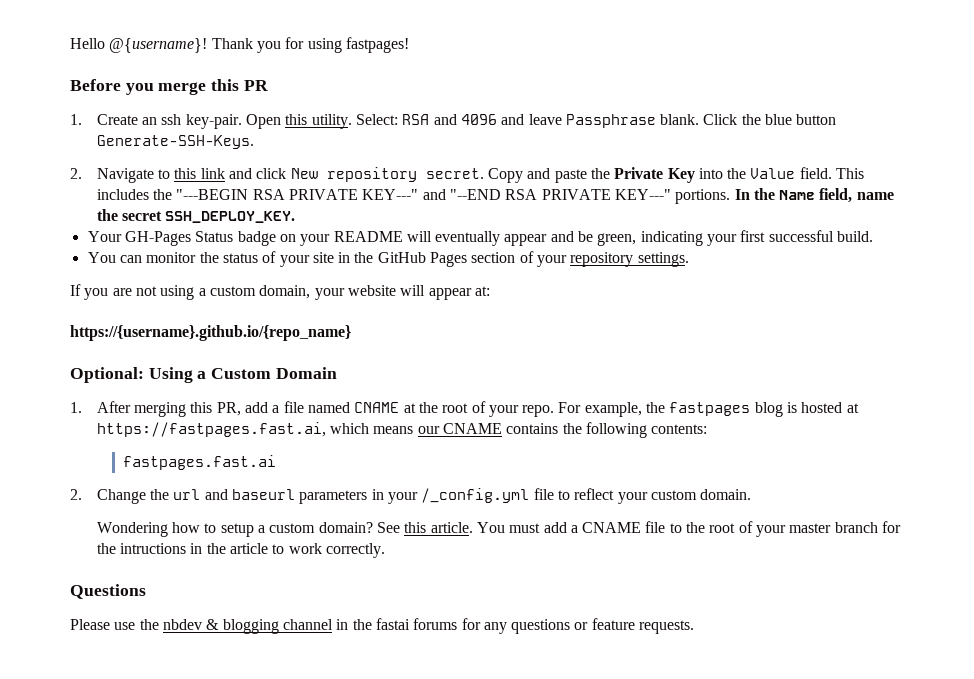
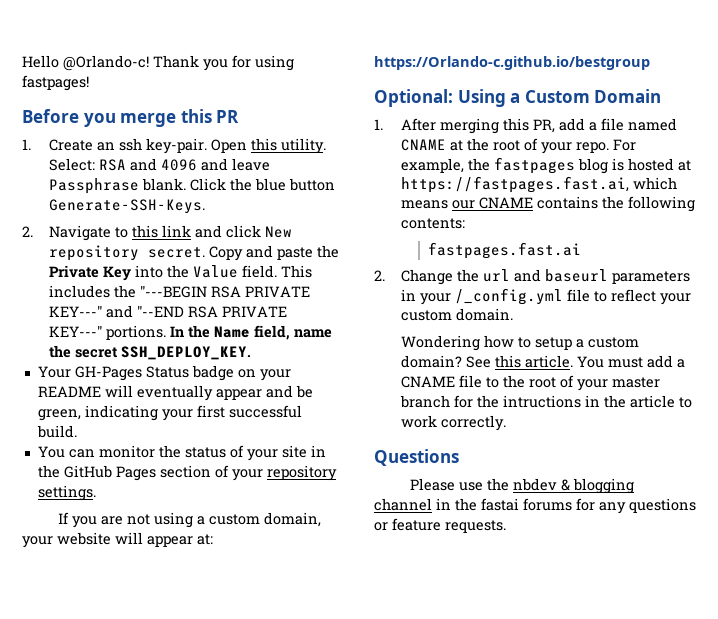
[109,38,208,53] @{username}! -> [63,55,149,71] @Orlando-c!
[70,325,351,341] https://{username}.github.io/{repo_name} -> [374,56,650,70] https://Orlando-c.github.io/bestgroup

